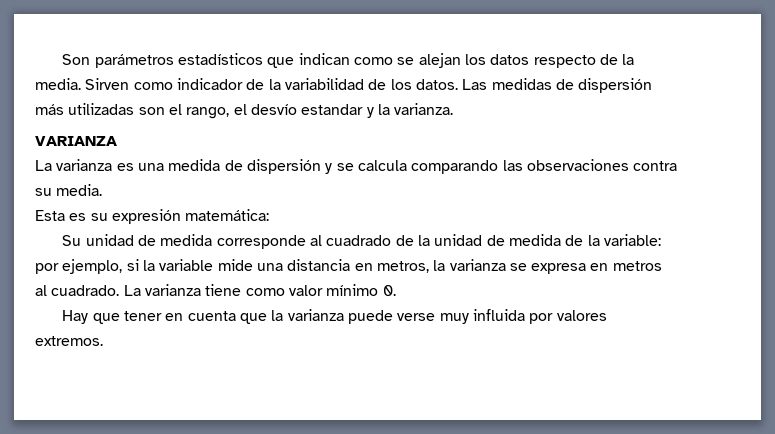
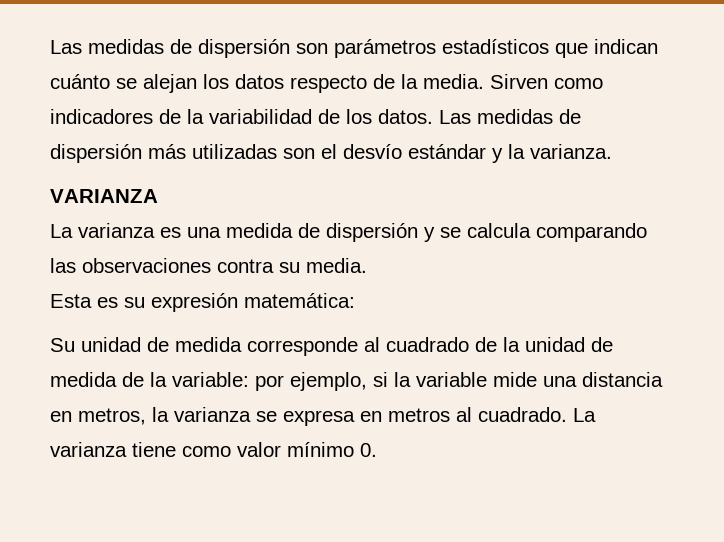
[62,54,91,65] Son -> [50,39,328,58] Las medidas de dispersión son
[354,57,394,65] como -> [50,74,110,89] cuánto
[176,78,243,90] indicador -> [50,109,153,124] indicadores
[186,104,364,119] rango, el desvío estandar -> [343,144,486,159] desvío estándar
[62,309,607,324] [35,336,103,346] // Hay que tener en cuenta que la varianza puede verse muy influida por valores extremos. -> (377, 450) none

